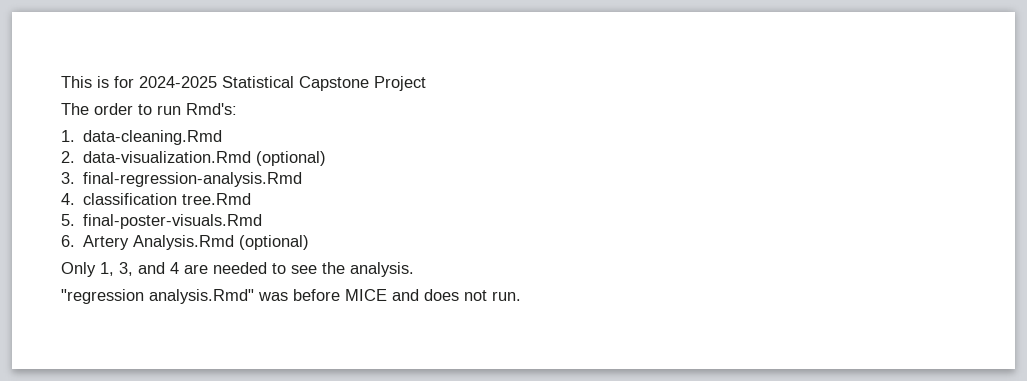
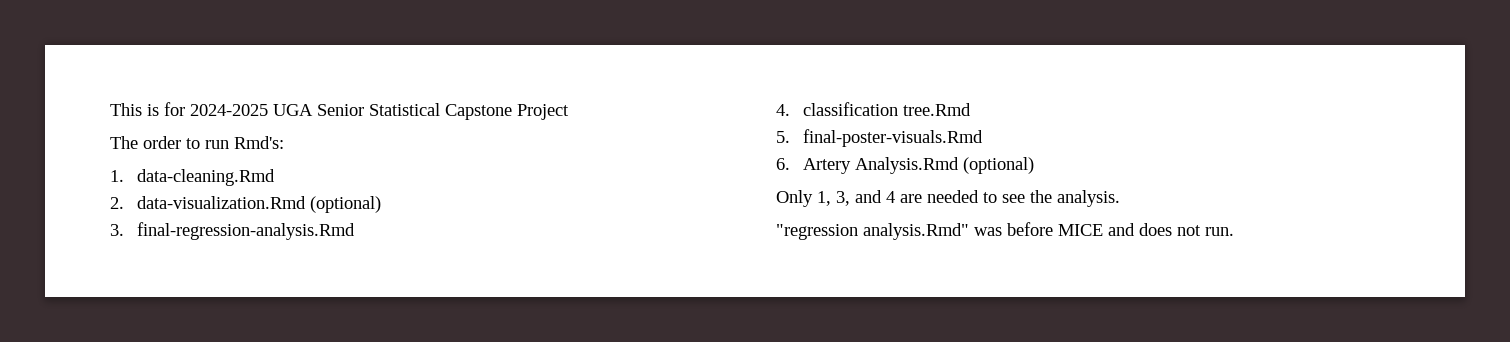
(217, 82) none -> [273,104,364,116] UGA Senior

